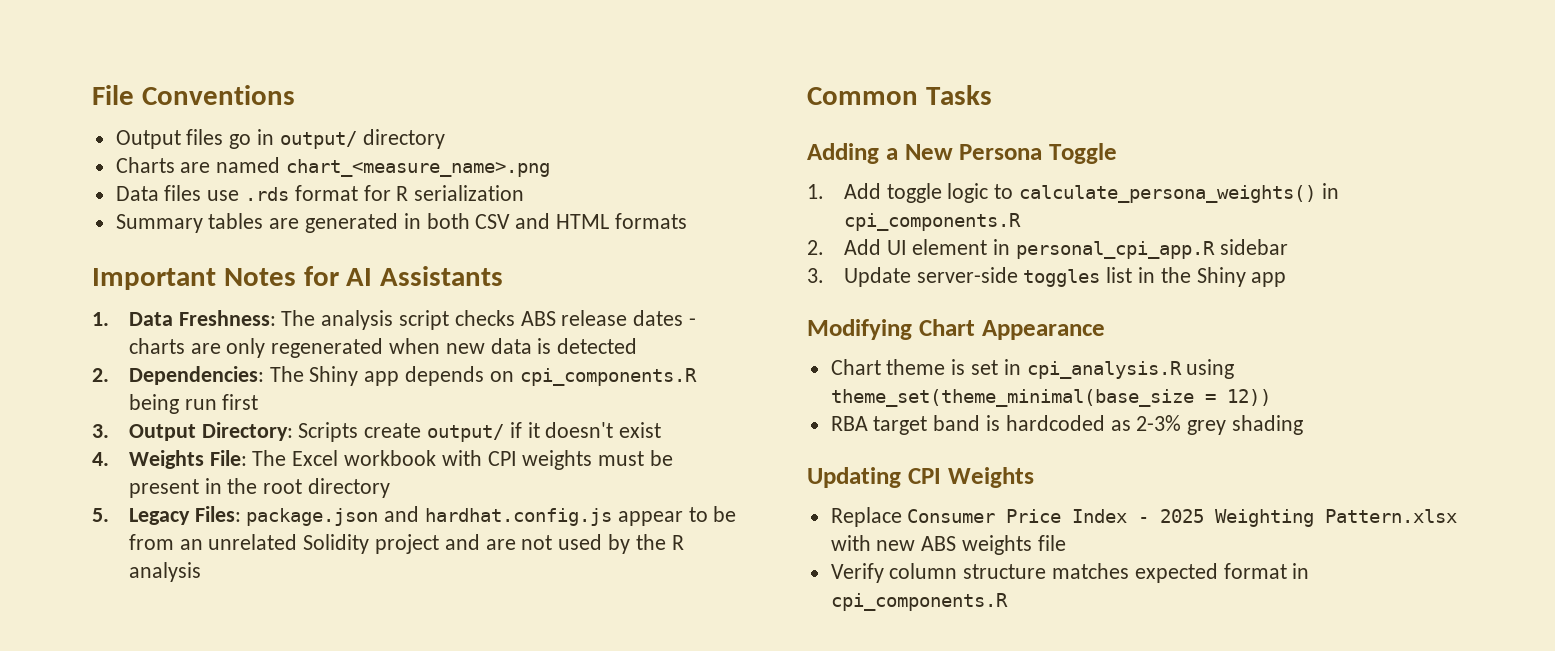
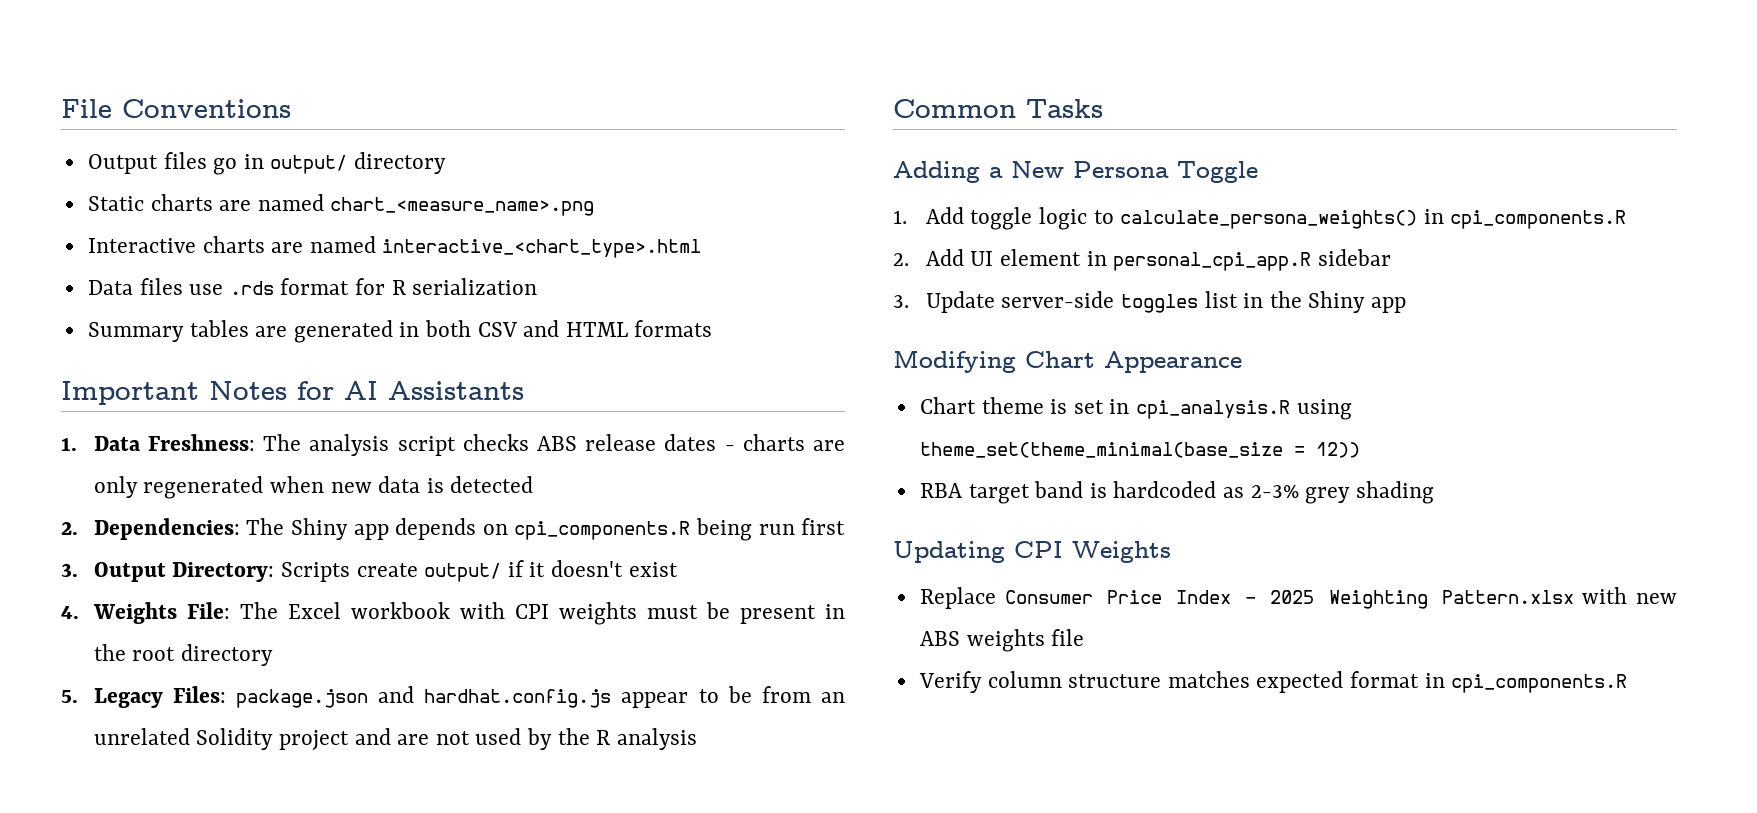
[115,157,175,173] Charts -> [87,194,213,211] Static charts
(551, 168) none -> [87,236,702,258] // Interactive charts are named interactive_<chart_type>.html

